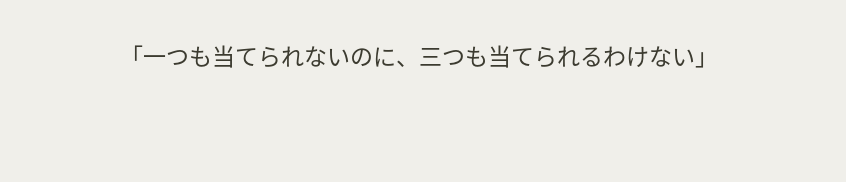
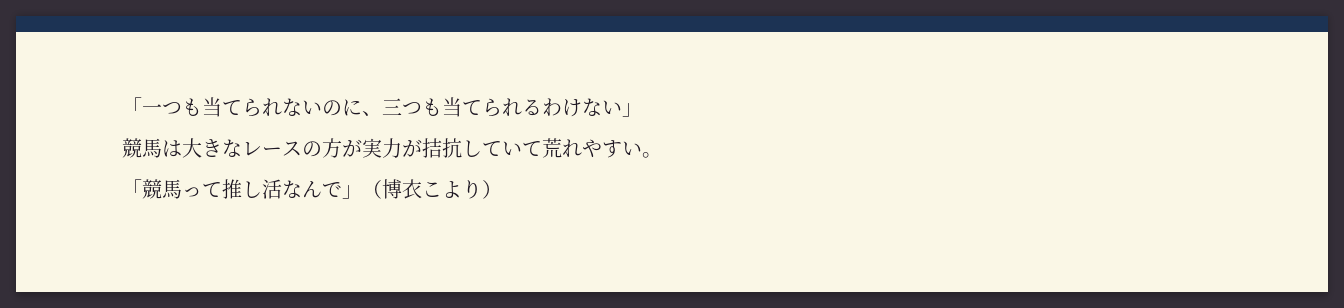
(718, 60) none -> [122,138,662,158] [122,179,502,199] // 競馬は大きなレースの方が実力が拮抗していて荒れやすい。 // 「競馬って推し活なんで」（博衣こより）

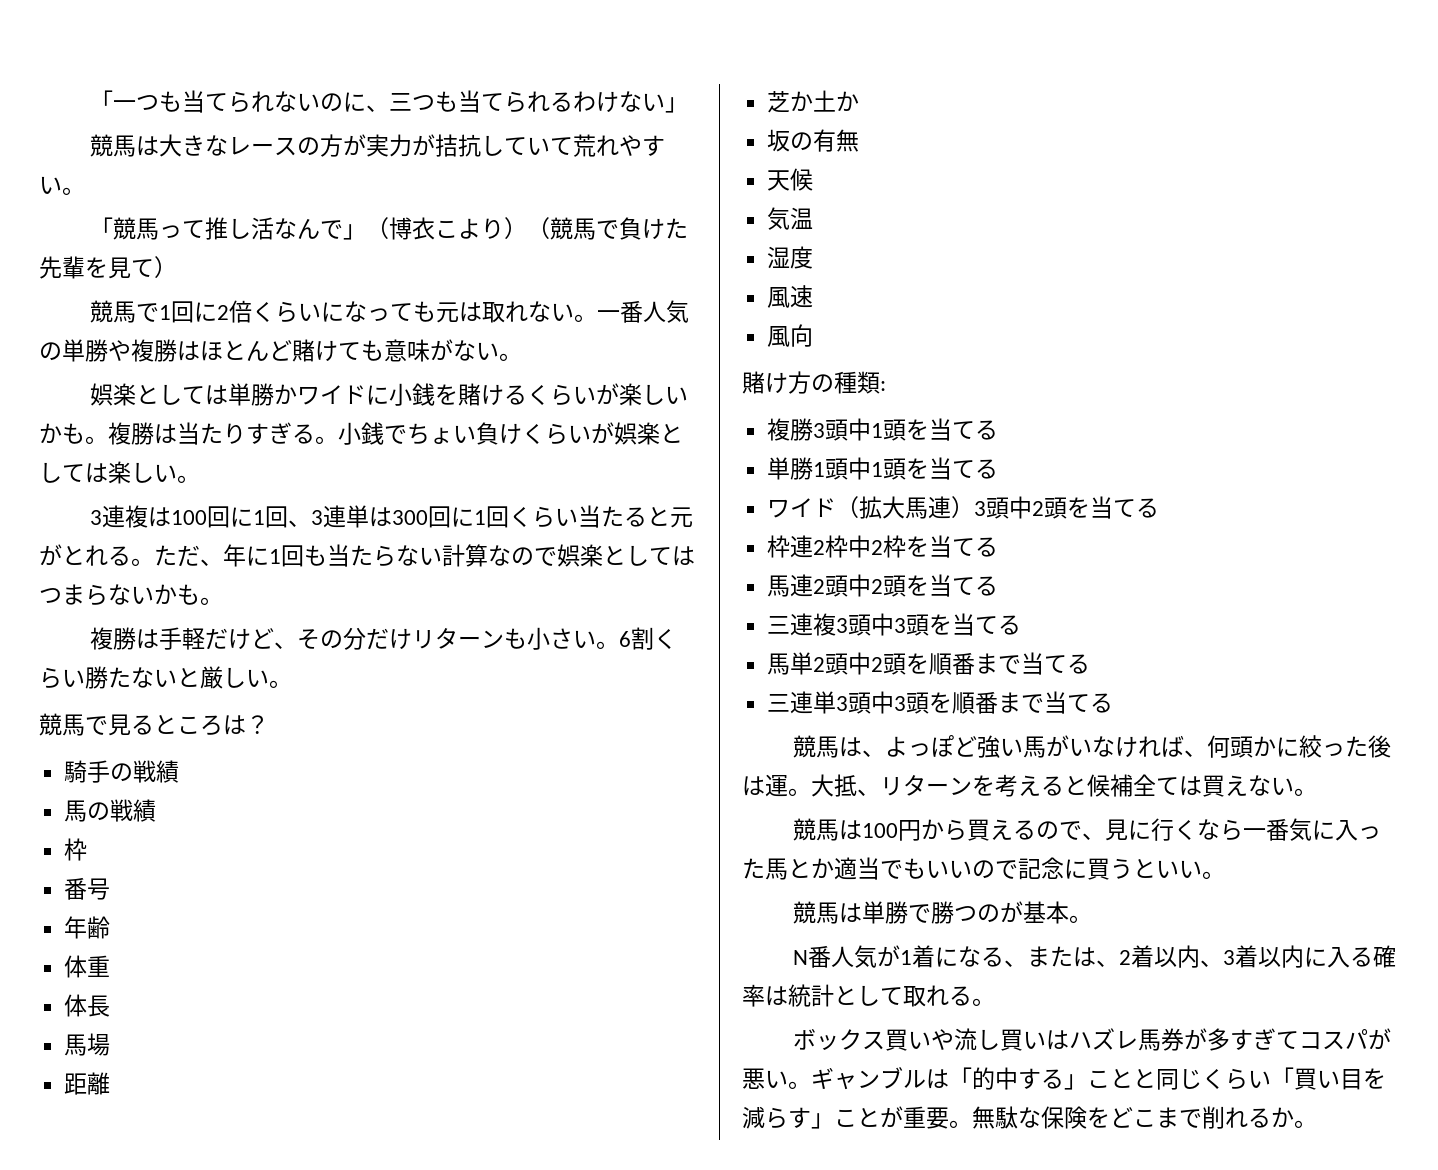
(502, 189) none -> [526,217,688,240] [39,256,177,279] [89,300,689,323] [39,339,522,362] [89,383,688,406] [39,422,683,445] [39,461,200,484] [89,505,693,528] [39,544,695,567] [39,584,223,606] [89,627,677,650] [39,666,292,689] [39,713,269,736] [64,760,180,783] [64,799,157,822] [64,838,88,861] [64,877,111,900] [64,916,111,939] [64,955,111,978] [64,994,111,1017] [64,1033,111,1056] [64,1072,111,1095] [767,90,860,113] [767,129,860,152] [767,168,814,191] [767,207,814,230] [767,246,814,269] [767,285,814,308] [767,324,814,347] [742,371,886,394] [767,418,999,441] [767,457,999,480] [767,496,1160,519] [767,535,999,558] [767,574,999,597] [767,613,1022,636] [767,652,1091,675] [767,691,1114,714] [792,735,1391,758] [742,774,1317,797] [792,818,1381,841] [742,857,1225,880] [792,901,1092,924] [792,945,1396,968] [742,984,995,1007] [792,1028,1391,1051] [742,1067,1386,1090] [742,1106,1317,1129] （競馬で負けた先輩を見て） // 競馬で1回に2倍くらいになっても元は取れない。一番人気の単勝や複勝はほとんど賭けても意味がない。 // 娯楽としては単勝かワイドに小銭を賭けるくらいが楽しいかも。複勝は当たりすぎる。小銭でちょい負けくらいが娯楽としては楽しい。 // 3連複は100回に1回、3連単は300回に1回くらい当たると元がとれる。ただ、年に1回も当たらない計算なので娯楽としてはつまらないかも。 // 複勝は手軽だけど、その分だけリターンも小さい。6割くらい勝たないと厳しい。 // 競馬で見るところは？ // 騎手の戦績 // 馬の戦績 // 枠 // 番号 // 年齢 // 体重 // 体長 // 馬場 // 距離 // 芝か土か // 坂の有無 // 天候 // 気温 // 湿度 // 風速 // 風向 // 賭け方の種類: // 複勝3頭中1頭を当てる // 単勝1頭中1頭を当てる // ワイド（拡大馬連）3頭中2頭を当てる // 枠連2枠中2枠を当てる // 馬連2頭中2頭を当てる // 三連複3頭中3頭を当てる // 馬単2頭中2頭を順番まで当てる // 三連単3頭中3頭を順番まで当てる // 競馬は、よっぽど強い馬がいなければ、何頭かに絞った後は運。大抵、リターンを考えると候補全ては買えない。 // 競馬は100円から買えるので、見に行くなら一番気に入った馬とか適当でもいいので記念に買うといい。 // 競馬は単勝で勝つのが基本。 // N番人気が1着になる、または、2着以内、3着以内に入る確率は統計として取れる。 // ボックス買いや流し買いはハズレ馬券が多すぎてコスパが悪い。ギャンブルは「的中する」ことと同じくらい「買い目を減らす」ことが重要。無駄な保険をどこまで削れるか。

